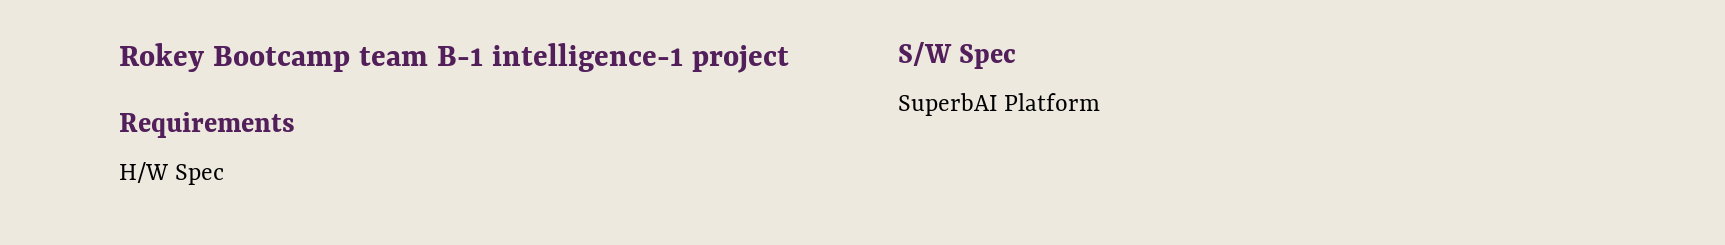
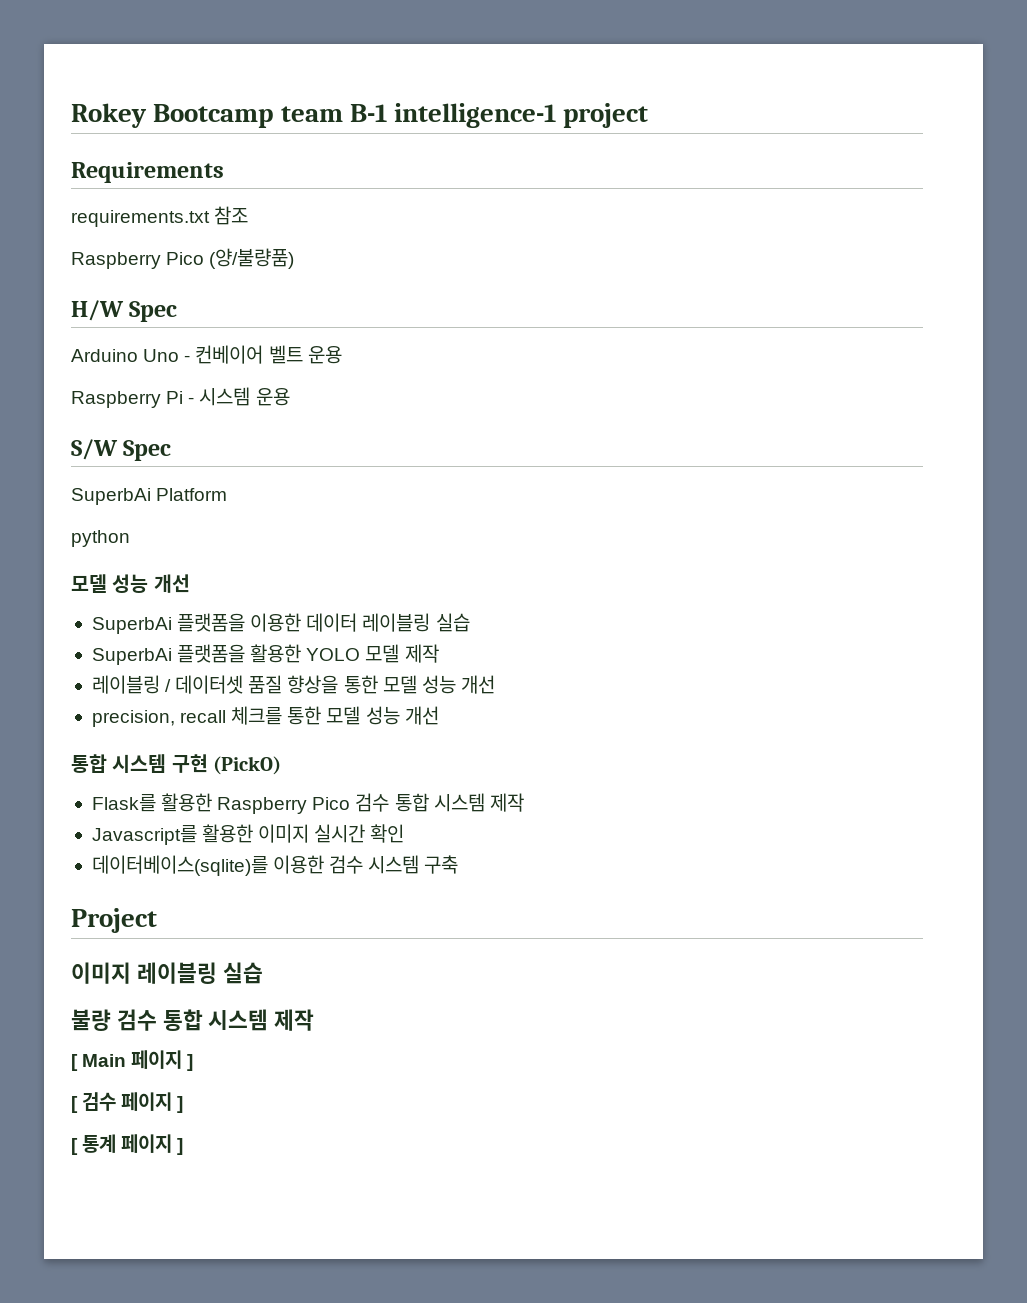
[119,162,225,185] H/W Spec -> [71,206,249,227] [71,248,295,269] [71,300,178,322] [71,345,342,364] [71,387,290,408] requirements.txt 참조 // Raspberry Pico (양/불량품) // H/W Spec // Arduino Uno - 컨베이어 벨트 운용 // Raspberry Pi - 시스템 운용
[898,93,997,116] SuperbAI -> [71,488,151,505] SuperbAi
(1101, 102) none -> [71,530,130,547] [71,574,190,593] [91,613,470,634] [91,644,439,665] [91,675,495,694] [91,706,439,727] [71,754,281,775] [91,793,524,814] [91,824,405,845] [91,855,459,876] [71,908,157,933] [71,962,263,984] [71,1009,315,1031] [71,1050,194,1071] [71,1092,184,1113] [71,1134,184,1155] // python // 모델 성능 개선 // SuperbAi 플랫폼을 이용한 데이터 레이블링 실습 // SuperbAi 플랫폼을 활용한 YOLO 모델 제작 // 레이블링 / 데이터셋 품질 향상을 통한 모델 성능 개선 // precision, recall 체크를 통한 모델 성능 개선 // 통합 시스템 구현 (PickO) // Flask를 활용한 Raspberry Pico 검수 통합 시스템 제작 // Javascript를 활용한 이미지 실시간 확인 // 데이터베이스(sqlite)를 이용한 검수 시스템 구축 // Project // 이미지 레이블링 실습 // 불량 검수 통합 시스템 제작 // [ Main 페이지 ] // [ 검수 페이지 ] // [ 통계 페이지 ]

